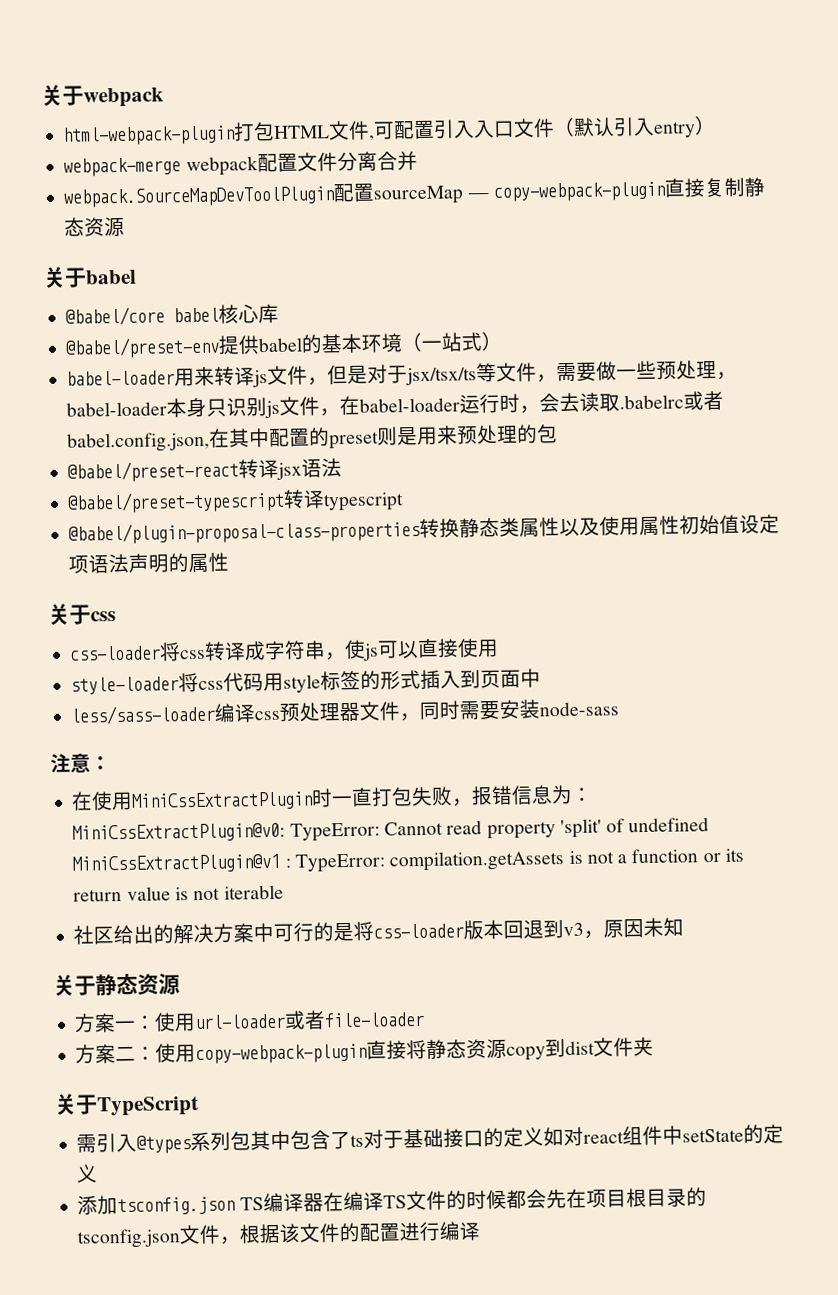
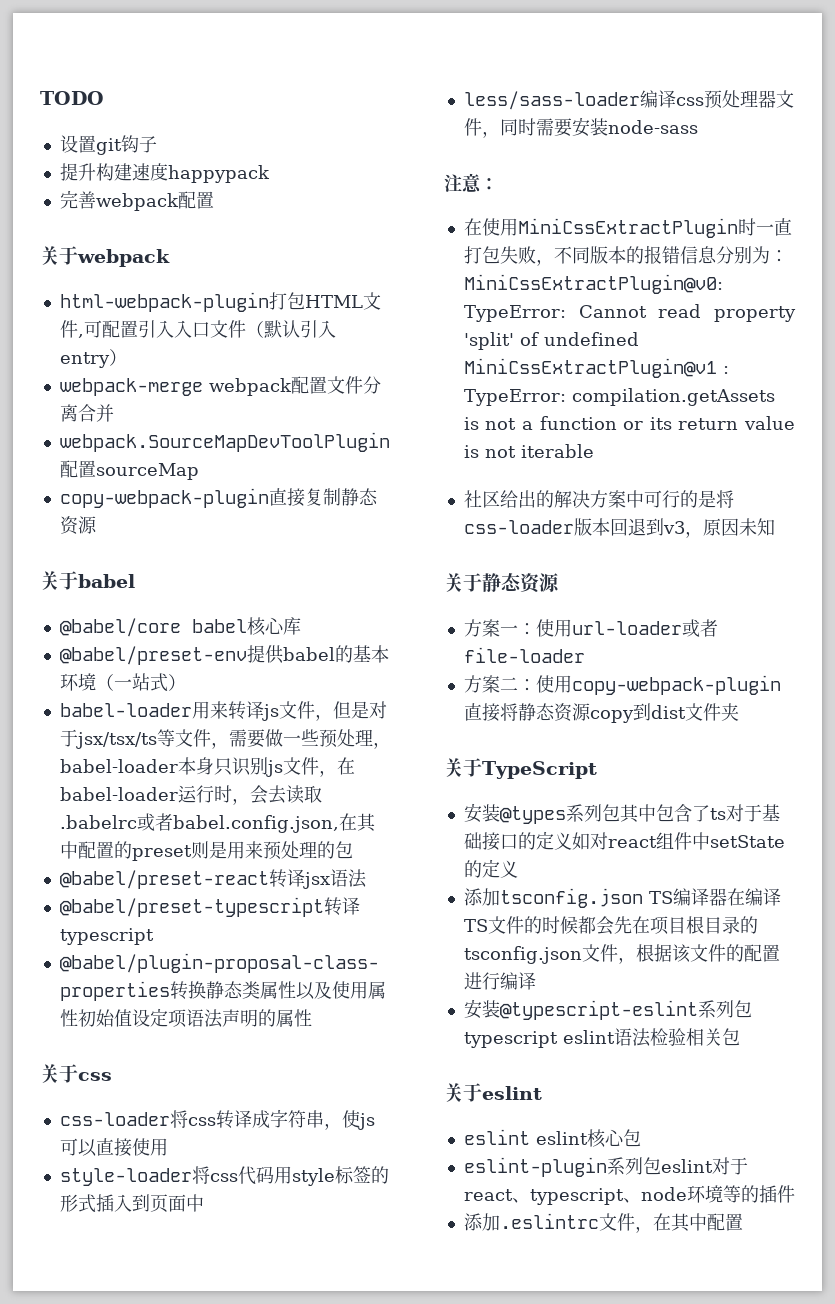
(41, 95) none -> [40,91,104,105] [59,135,157,155] [59,163,270,183] [59,190,214,211] TODO // 设置git钩子 // 提升构建速度happypack // 完善webpack配置 //
[467,193,489,199] — -> (199, 471) //
(474, 802) none -> [553,246,644,264] 不同版本的
(554, 795) none -> [715,246,752,264] 分别
[76,1133,138,1153] 需引入 -> [463,803,500,823] 安装
(481, 1231) none -> [463,999,752,1020] [463,1028,740,1048] [444,1083,542,1102] [463,1129,641,1148] [463,1157,748,1177] [463,1185,795,1205] [463,1213,743,1233] // 安装@typescript-eslint系列包typescript eslint语法检验相关包 // 关于eslint // eslint eslint核心包 // eslint-plugin系列包eslint对于react、typescript、node环境等的插件 // 添加.eslintrc文件，在其中配置

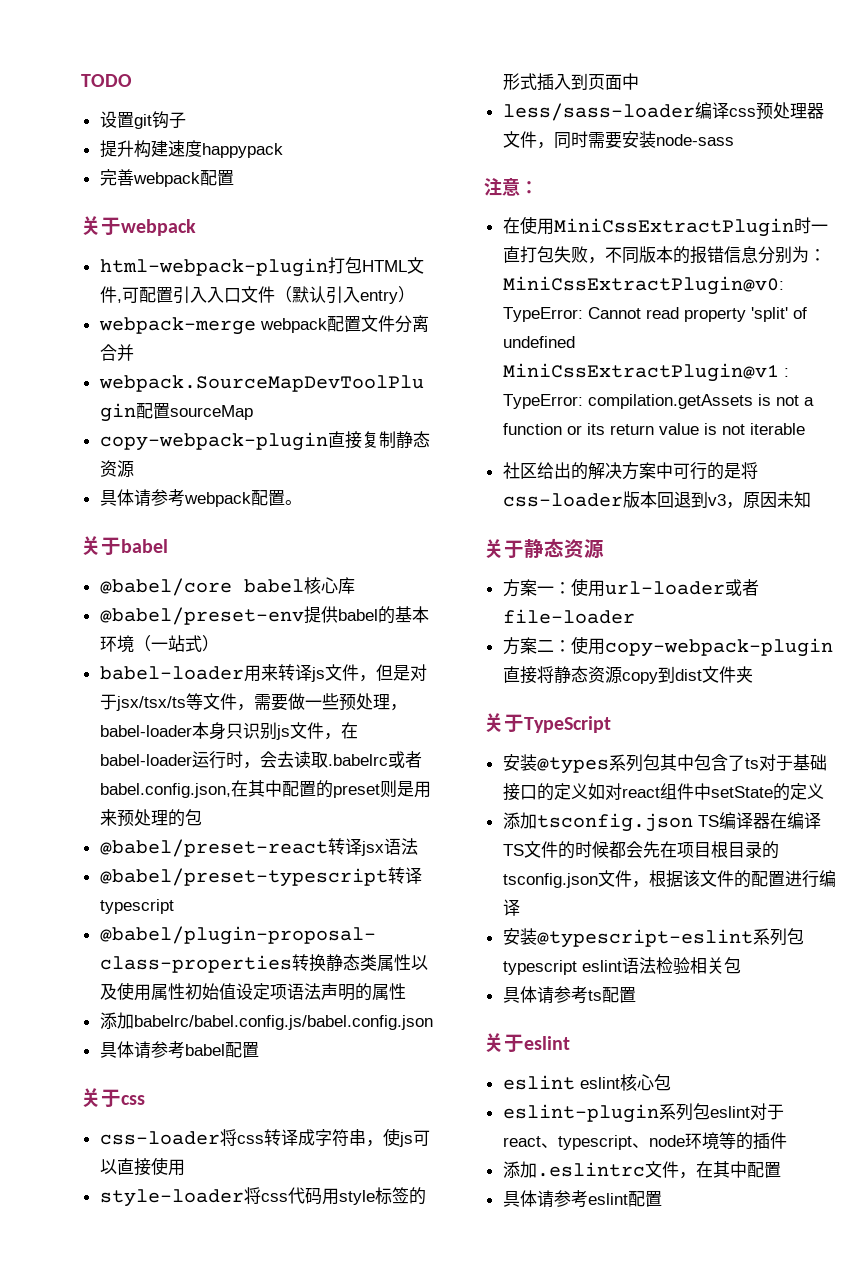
(97, 525) none -> [99,489,302,507] // 具体请参考webpack配置。
(312, 1018) none -> [99,1012,433,1030] [99,1041,259,1059] // 添加babelrc/babel.config.js/babel.config.json // 具体请参考babel配置
(740, 1037) none -> [502,986,636,1004] // 具体请参考ts配置
(743, 1222) none -> [502,1190,662,1208] // 具体请参考eslint配置

